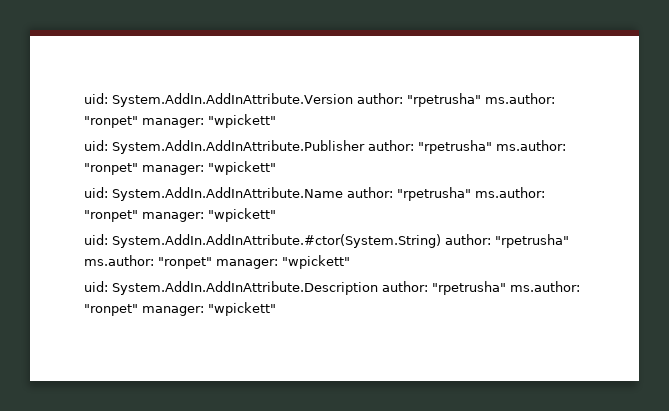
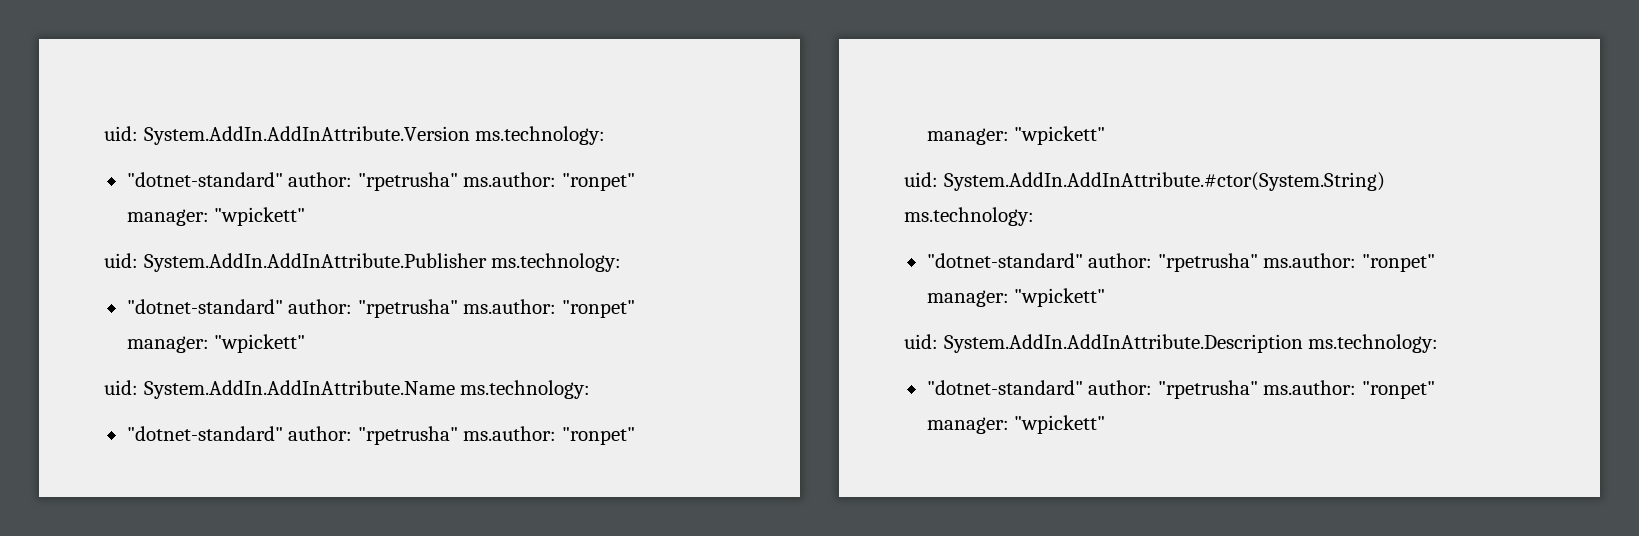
(353, 100) none -> [475,126,606,145] [126,172,283,187] ms.technology: // "dotnet-standard"
(365, 147) none -> [491,253,622,272] [126,299,283,314] ms.technology: // "dotnet-standard"
(343, 194) none -> [460,380,591,399] [126,426,283,441] ms.technology: // "dotnet-standard"
(441, 241) none -> [904,207,1034,226] [926,253,1083,268] ms.technology: // "dotnet-standard"
(378, 288) none -> [1308,334,1439,353] [926,380,1083,395] ms.technology: // "dotnet-standard"

